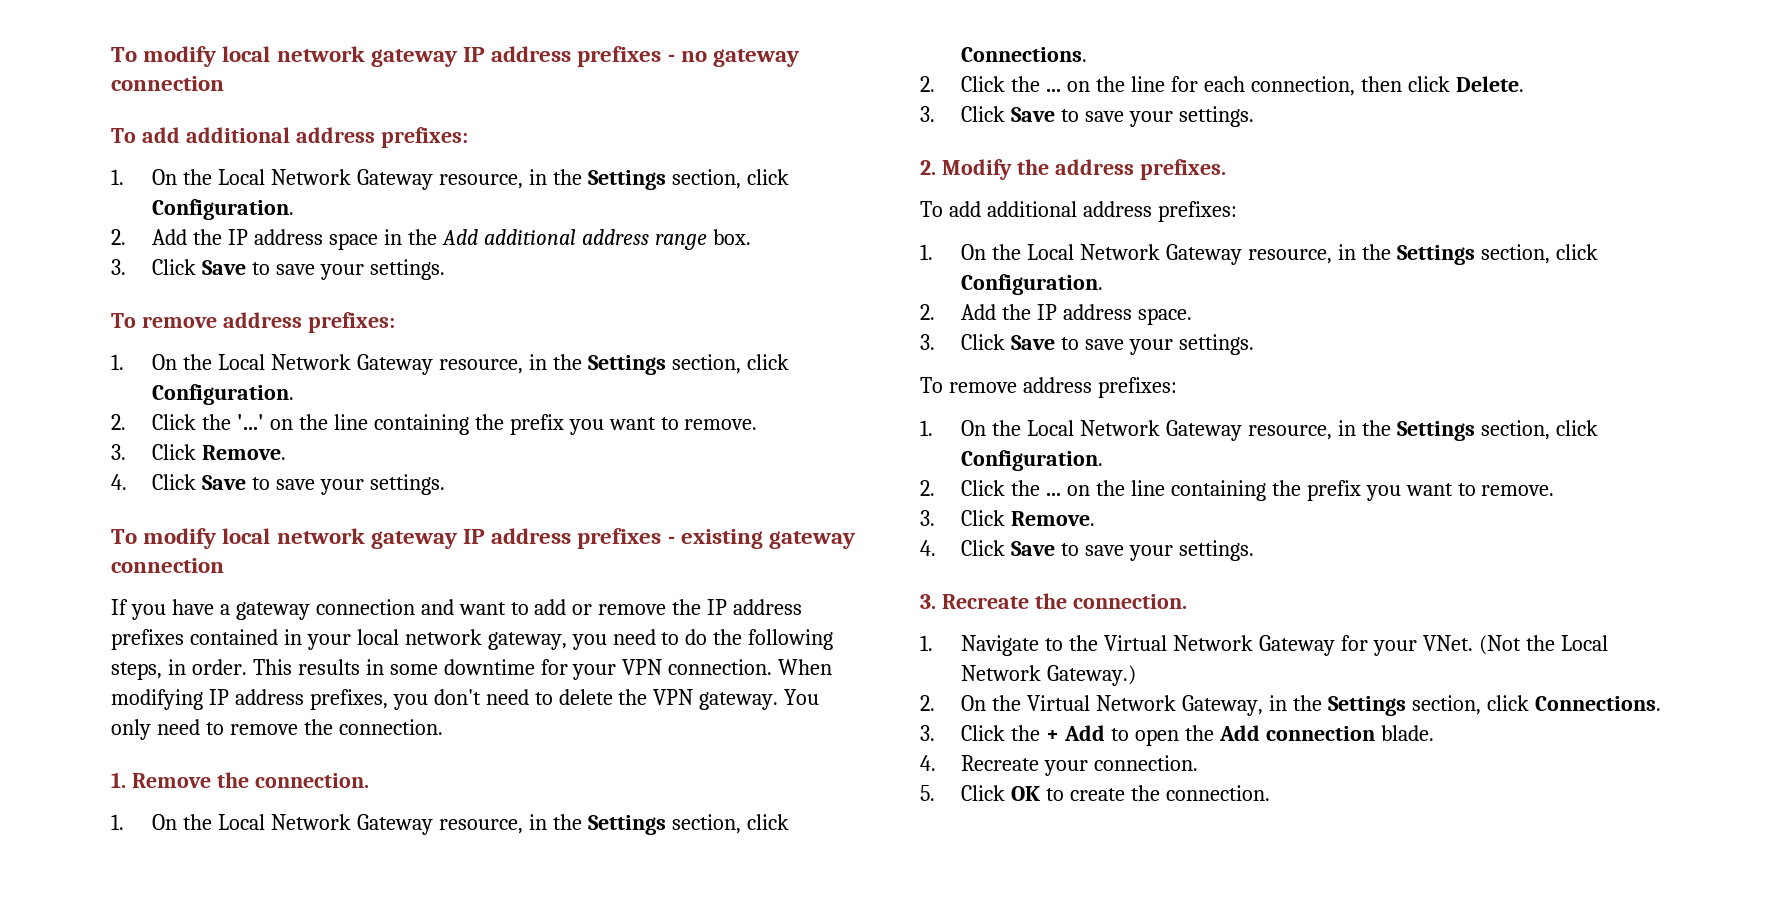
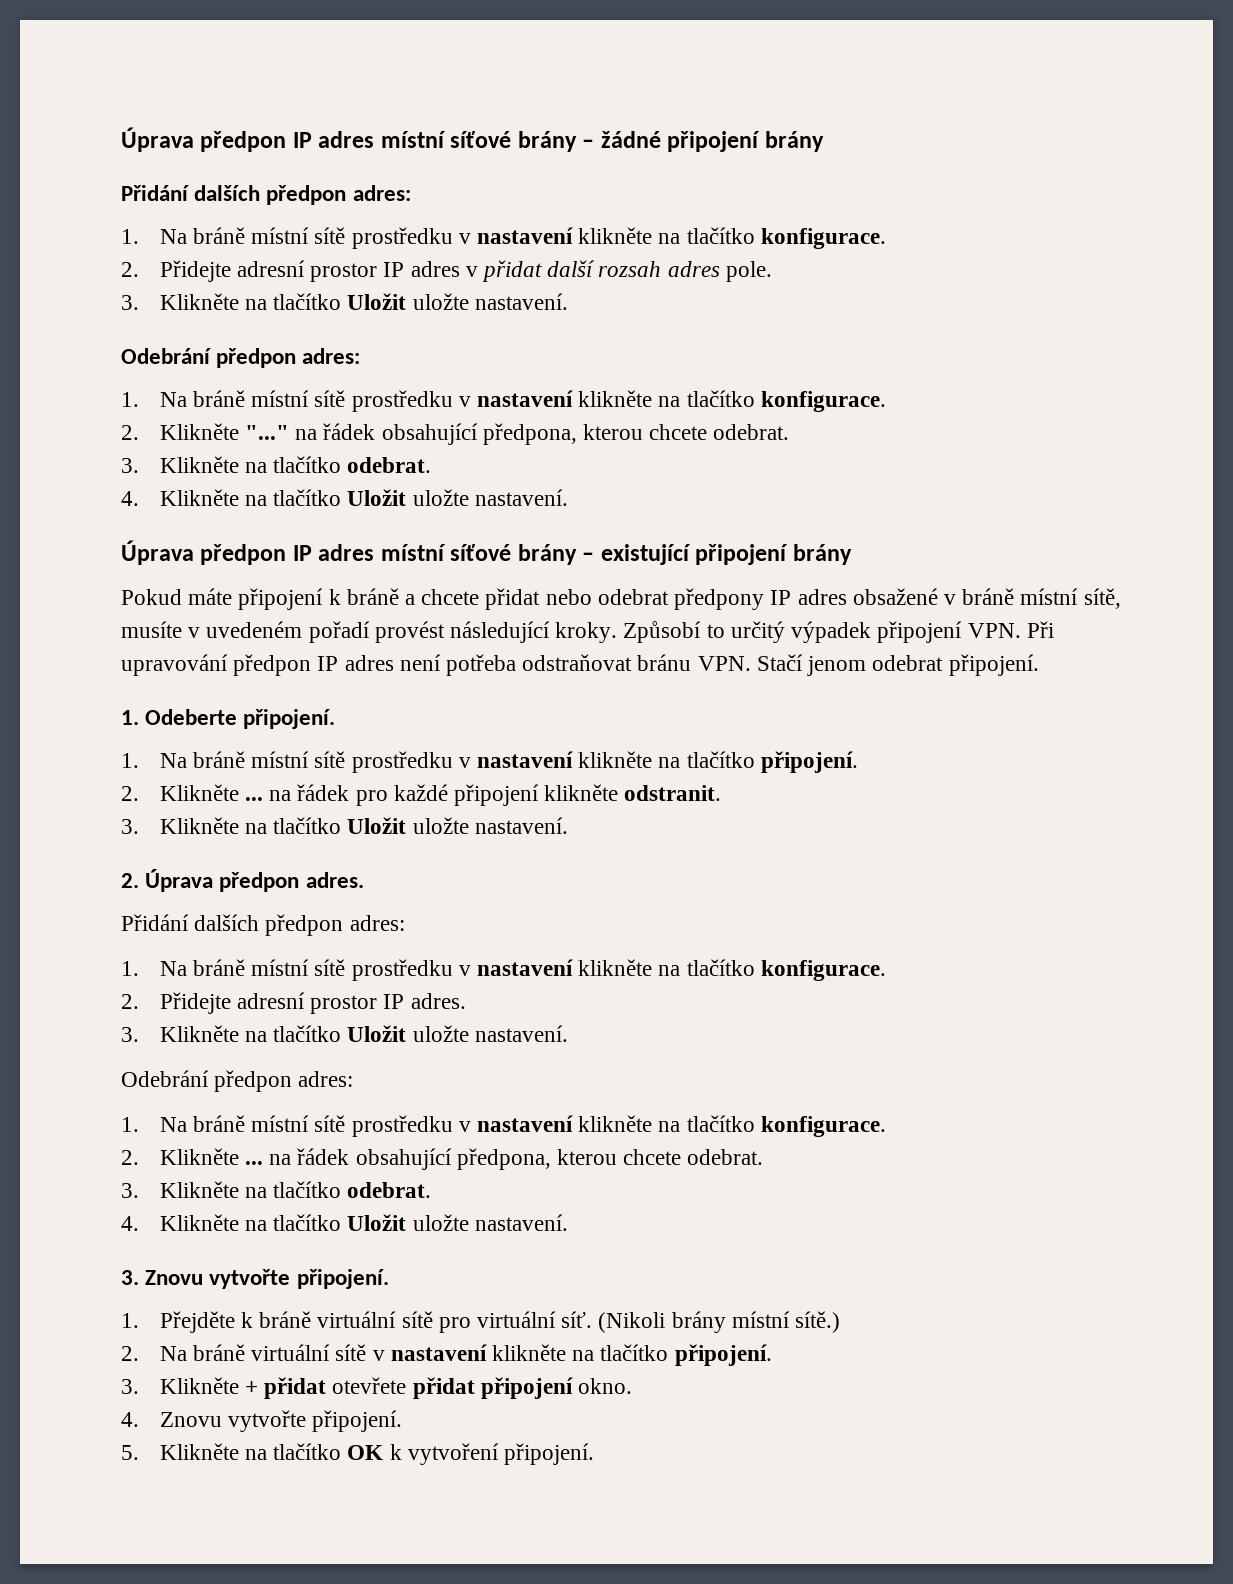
[111,46,800,67] [111,76,224,91] [111,127,468,148] [111,169,789,190] [152,199,295,220] [111,229,751,250] [111,259,445,280] [111,312,395,333] [111,354,789,375] [152,384,295,405] [111,414,758,435] [111,444,287,460] [111,474,445,495] [111,528,856,549] [111,558,224,573] [111,599,803,620] [111,629,834,650] [111,659,833,680] [111,689,820,710] [111,719,443,740] [111,772,369,788] [111,814,789,835] [961,47,1088,62] [920,76,1524,96] [920,106,1254,127] [920,159,1226,180] [920,201,1237,222] [920,244,1598,265] [961,274,1104,295] [920,304,1192,325] [920,334,1254,355] [920,377,1177,398] [920,420,1598,441] [961,450,1104,471] [920,480,1555,501] [920,510,1096,526] [920,540,1254,561] [920,593,1187,609] [920,635,1608,656] [961,665,1137,686] [920,695,1661,716] [920,725,1434,746] [920,755,1199,776] [920,785,1270,801] To modify local network gateway IP address prefixes - no gateway connection // To add additional address prefixes: // 1. On the Local Network Gateway resource, in the Settings section, click Configuration. // 2. Add the IP address space in the Add additional address range box. // 3. Click Save to save your settings. // To remove address prefixes: // 1. On the Local Network Gateway resource, in the Settings section, click Configuration. // 2. Click the '...' on the line containing the prefix you want to remove. // 3. Click Remove. // 4. Click Save to save your settings. // To modify local network gateway IP address prefixes - existing gateway connection // If you have a gateway connection and want to add or remove the IP address prefixes contained in your local network gateway, you need to do the following steps, in order. This results in some downtime for your VPN connection. When modifying IP address prefixes, you don't need to delete the VPN gateway. You only need to remove the connection. // 1. Remove the connection. // 1. On the Local Network Gateway resource, in the Settings section, click Connections. // 2. Click the ... on the line for each connection, then click Delete. // 3. Click Save to save your settings. // 2. Modify the address prefixes. // To add additional address prefixes: // 1. On the Local Network Gateway resource, in the Settings section, click Configuration. // 2. Add the IP address space. // 3. Click Save to save your settings. // To remove address prefixes: // 1. On the Local Network Gateway resource, in the Settings section, click Configuration. // 2. Click the ... on the line containing the prefix you want to remove. // 3. Click Remove. // 4. Click Save to save your settings. // 3. Recreate the connection. // 1. Navigate to the Virtual Network Gateway for your VNet. (Not the Local Network Gateway.) // 2. On the Virtual Network Gateway, in the Settings section, click Connections. // 3. Click the + Add to open the Add connection blade. // 4. Recreate your connection. // 5. Click OK to create the connection. -> [121,127,824,152] [121,185,411,205] [121,227,886,249] [121,260,772,282] [121,293,568,310] [121,348,361,368] [121,390,886,412] [121,423,790,445] [121,456,432,473] [121,489,568,506] [121,540,852,565] [121,588,1121,610] [121,621,1054,643] [121,654,1039,676] [121,709,336,729] [121,751,858,773] [121,784,722,806] [121,817,568,834] [121,869,364,892] [121,914,405,936] [121,959,886,981] [121,992,466,1014] [121,1025,568,1042] [121,1070,354,1092] [121,1115,886,1137] [121,1148,764,1170] [121,1181,432,1198] [121,1214,568,1231] [121,1269,389,1289] [121,1311,841,1333] [121,1344,772,1366] [121,1377,632,1399] [121,1410,403,1432] [121,1443,594,1465] Úprava předpon IP adres místní síťové brány – žádné připojení brány // Přidání dalších předpon adres: // 1. Na bráně místní sítě prostředku v nastavení klikněte na tlačítko konfigurace. // 2. Přidejte adresní prostor IP adres v přidat další rozsah adres pole. // 3. Klikněte na tlačítko Uložit uložte nastavení. // Odebrání předpon adres: // 1. Na bráně místní sítě prostředku v nastavení klikněte na tlačítko konfigurace. // 2. Klikněte "..." na řádek obsahující předpona, kterou chcete odebrat. // 3. Klikněte na tlačítko odebrat. // 4. Klikněte na tlačítko Uložit uložte nastavení. // Úprava předpon IP adres místní síťové brány – existující připojení brány // Pokud máte připojení k bráně a chcete přidat nebo odebrat předpony IP adres obsažené v bráně místní sítě, musíte v uvedeném pořadí provést následující kroky. Způsobí to určitý výpadek připojení VPN. Při upravování předpon IP adres není potřeba odstraňovat bránu VPN. Stačí jenom odebrat připojení. // 1. Odeberte připojení. // 1. Na bráně místní sítě prostředku v nastavení klikněte na tlačítko připojení. // 2. Klikněte ... na řádek pro každé připojení klikněte odstranit. // 3. Klikněte na tlačítko Uložit uložte nastavení. // 2. Úprava předpon adres. // Přidání dalších předpon adres: // 1. Na bráně místní sítě prostředku v nastavení klikněte na tlačítko konfigurace. // 2. Přidejte adresní prostor IP adres. // 3. Klikněte na tlačítko Uložit uložte nastavení. // Odebrání předpon adres: // 1. Na bráně místní sítě prostředku v nastavení klikněte na tlačítko konfigurace. // 2. Klikněte ... na řádek obsahující předpona, kterou chcete odebrat. // 3. Klikněte na tlačítko odebrat. // 4. Klikněte na tlačítko Uložit uložte nastavení. // 3. Znovu vytvořte připojení. // 1. Přejděte k bráně virtuální sítě pro virtuální síť. (Nikoli brány místní sítě.) // 2. Na bráně virtuální sítě v nastavení klikněte na tlačítko připojení. // 3. Klikněte + přidat otevřete přidat připojení okno. // 4. Znovu vytvořte připojení. // 5. Klikněte na tlačítko OK k vytvoření připojení.

